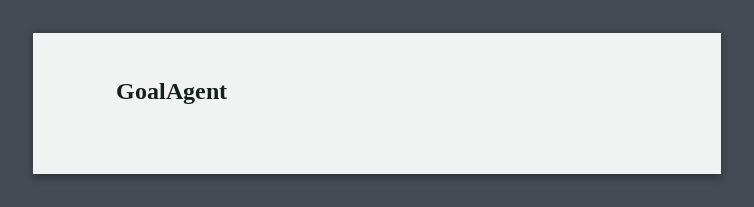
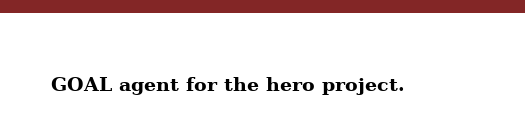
[116,83,227,104] GoalAgent -> [51,77,405,95] GOAL agent for the hero project.

